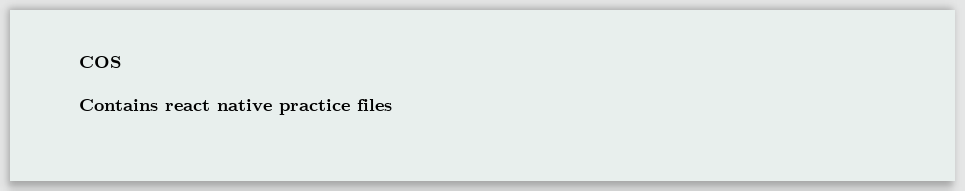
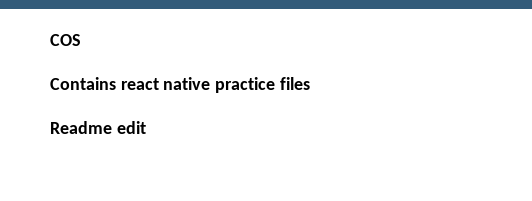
(392, 105) none -> [50,121,146,134] // Readme edit

